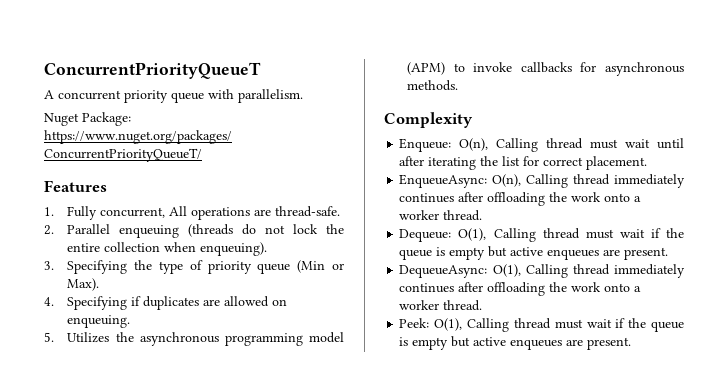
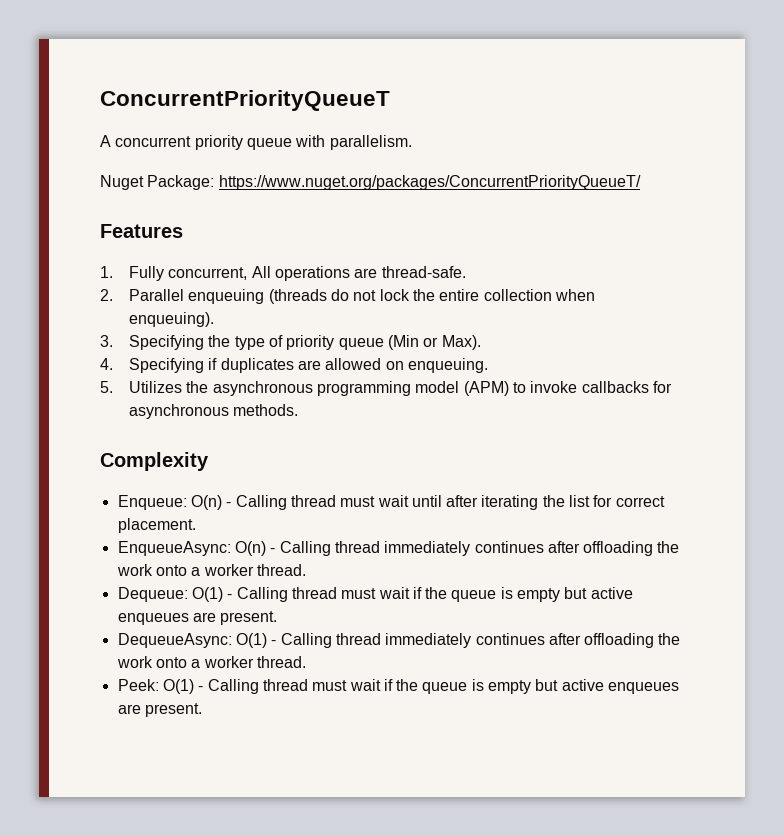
[459,138,489,151] O(n), -> [190,495,232,510] O(n) -
[492,174,522,187] O(n), -> [234,541,276,556] O(n) -
[458,228,487,241] O(1), -> [191,587,233,602] O(1) -
[492,264,521,277] O(1), -> [235,633,277,648] O(1) -
[434,318,463,331] O(1), -> [162,679,204,694] O(1) -

